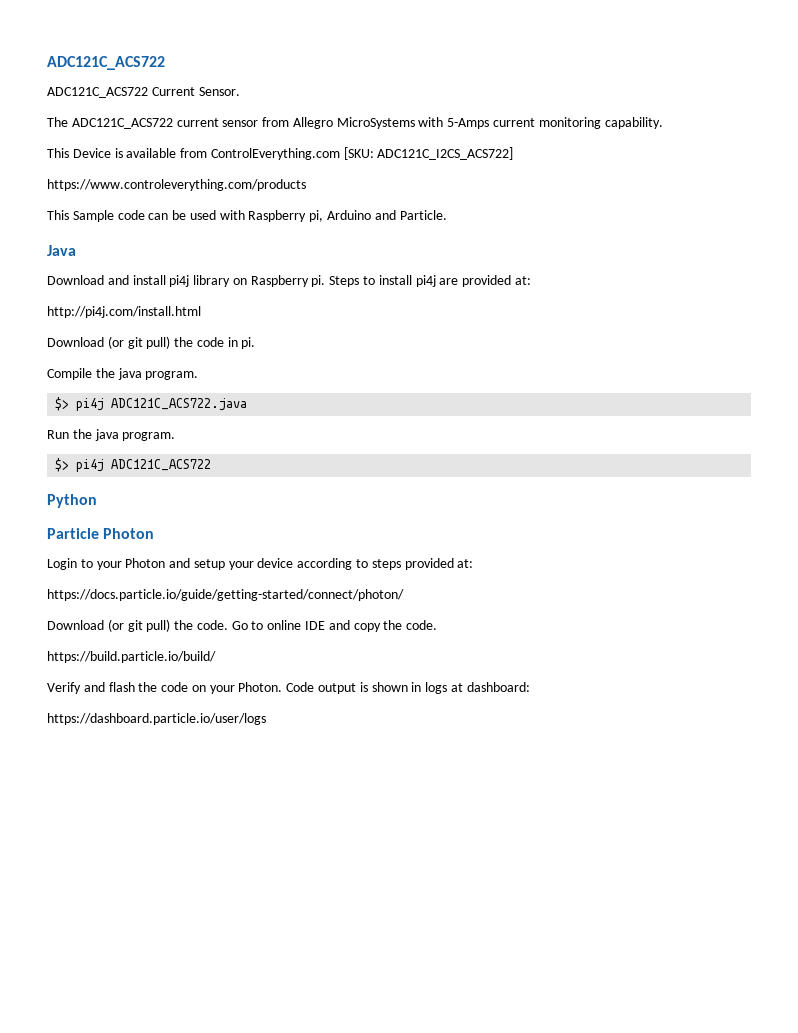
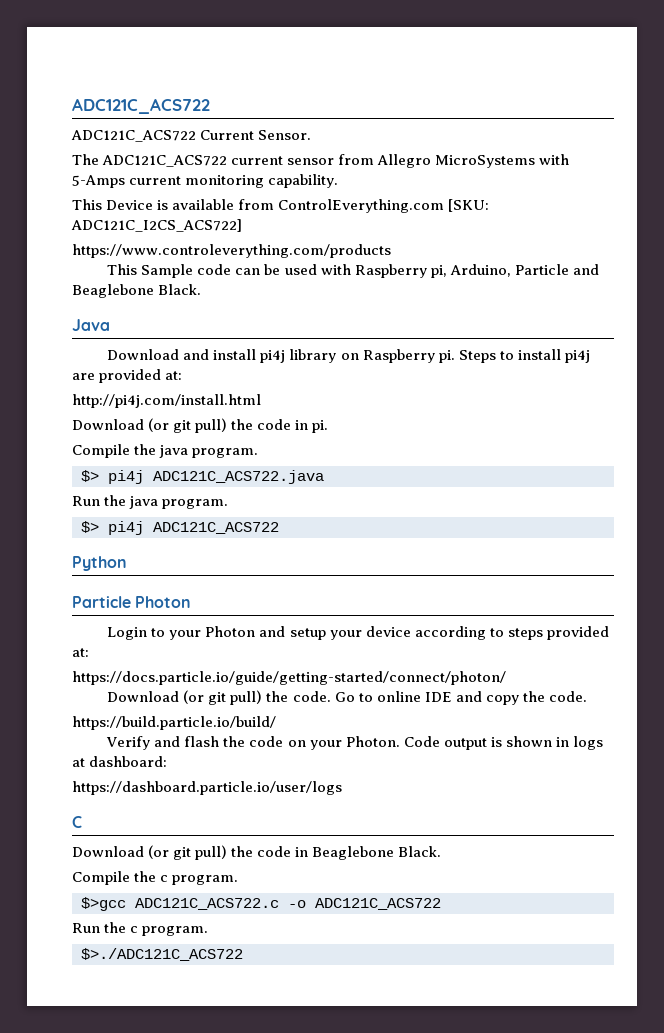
[327,210,447,220] Arduino and Particle. -> [449,264,599,277] [72,284,202,298] Arduino, Particle and Beaglebone Black.
(266, 719) none -> [72,816,82,828] [72,845,442,860] [72,871,239,885] [81,897,441,911] [72,922,209,936] [81,948,243,961] // C // Download (or git pull) the code in Beaglebone Black. // Compile the c program. // $>gcc ADC121C_ACS722.c -o ADC121C_ACS722 // Run the c program. // $>./ADC121C_ACS722

